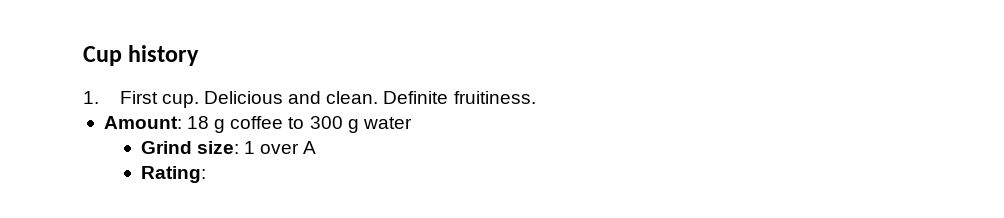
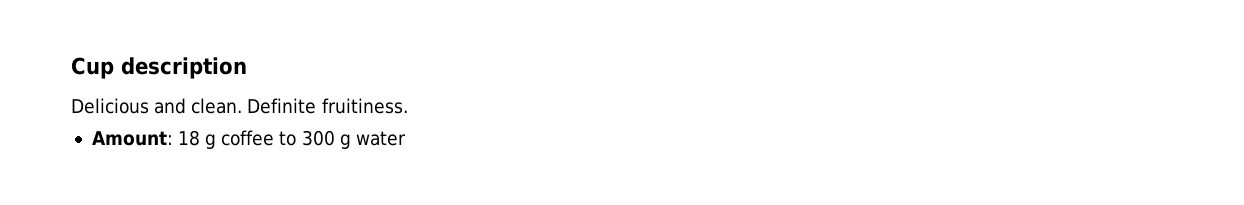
[128,45,200,66] [83,91,199,108] history // 1. First cup. -> [121,57,247,79] description //
[140,141,317,154] [140,166,206,183] // Grind size: 1 over A // Rating: -> (406, 138) none

